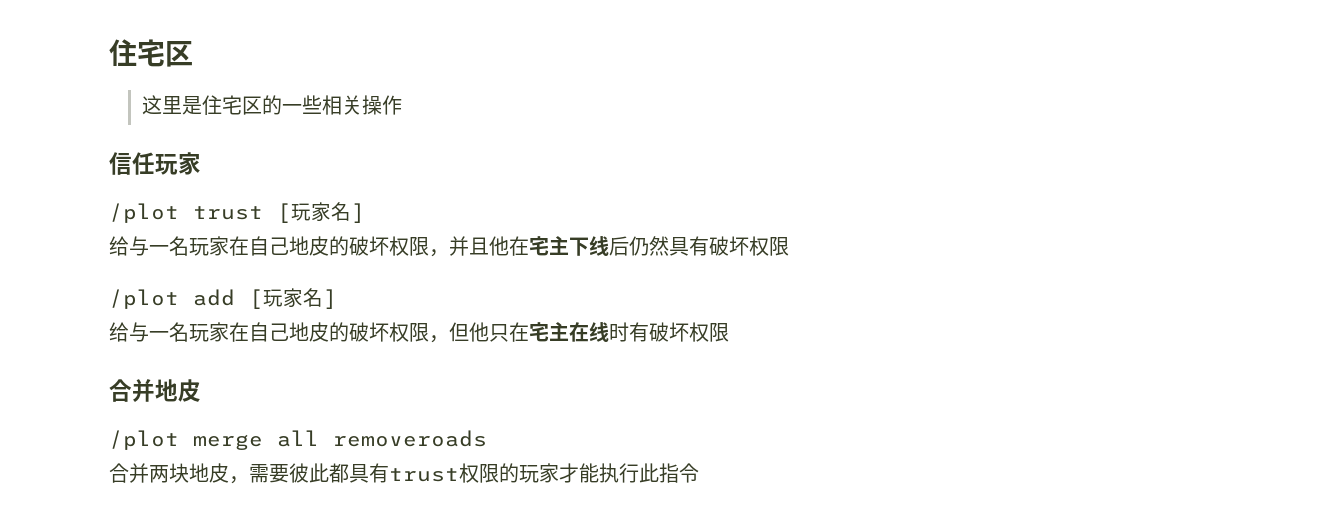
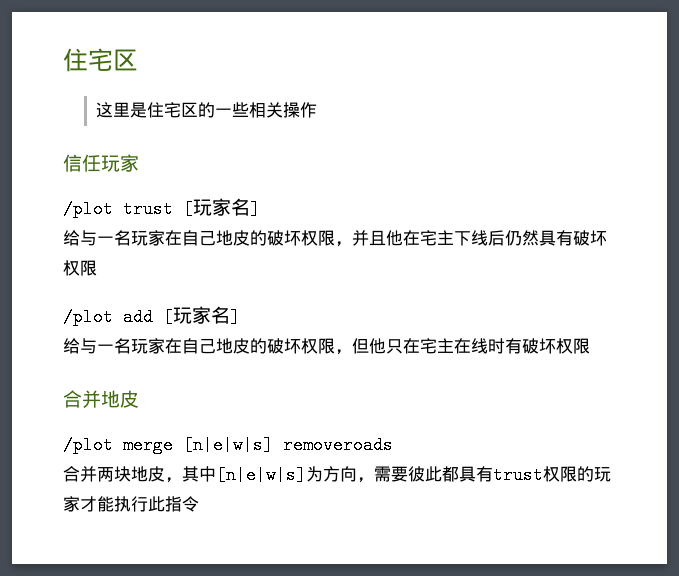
[277,430,319,447] all -> [183,436,273,454] [n|e|w|s]
(249, 480) none -> [182,466,374,484] 其中[n|e|w|s]为方向，

